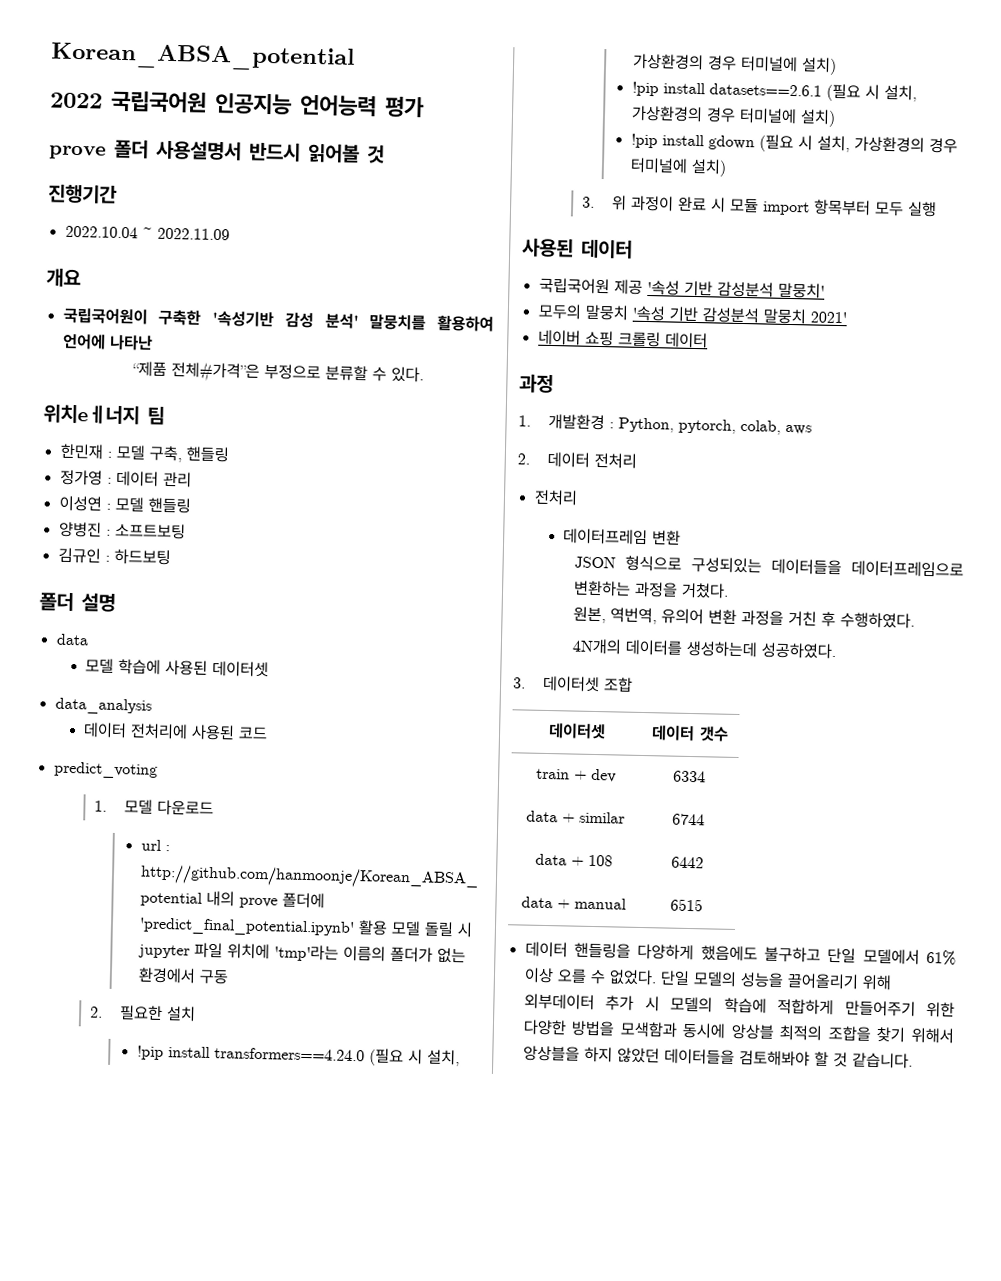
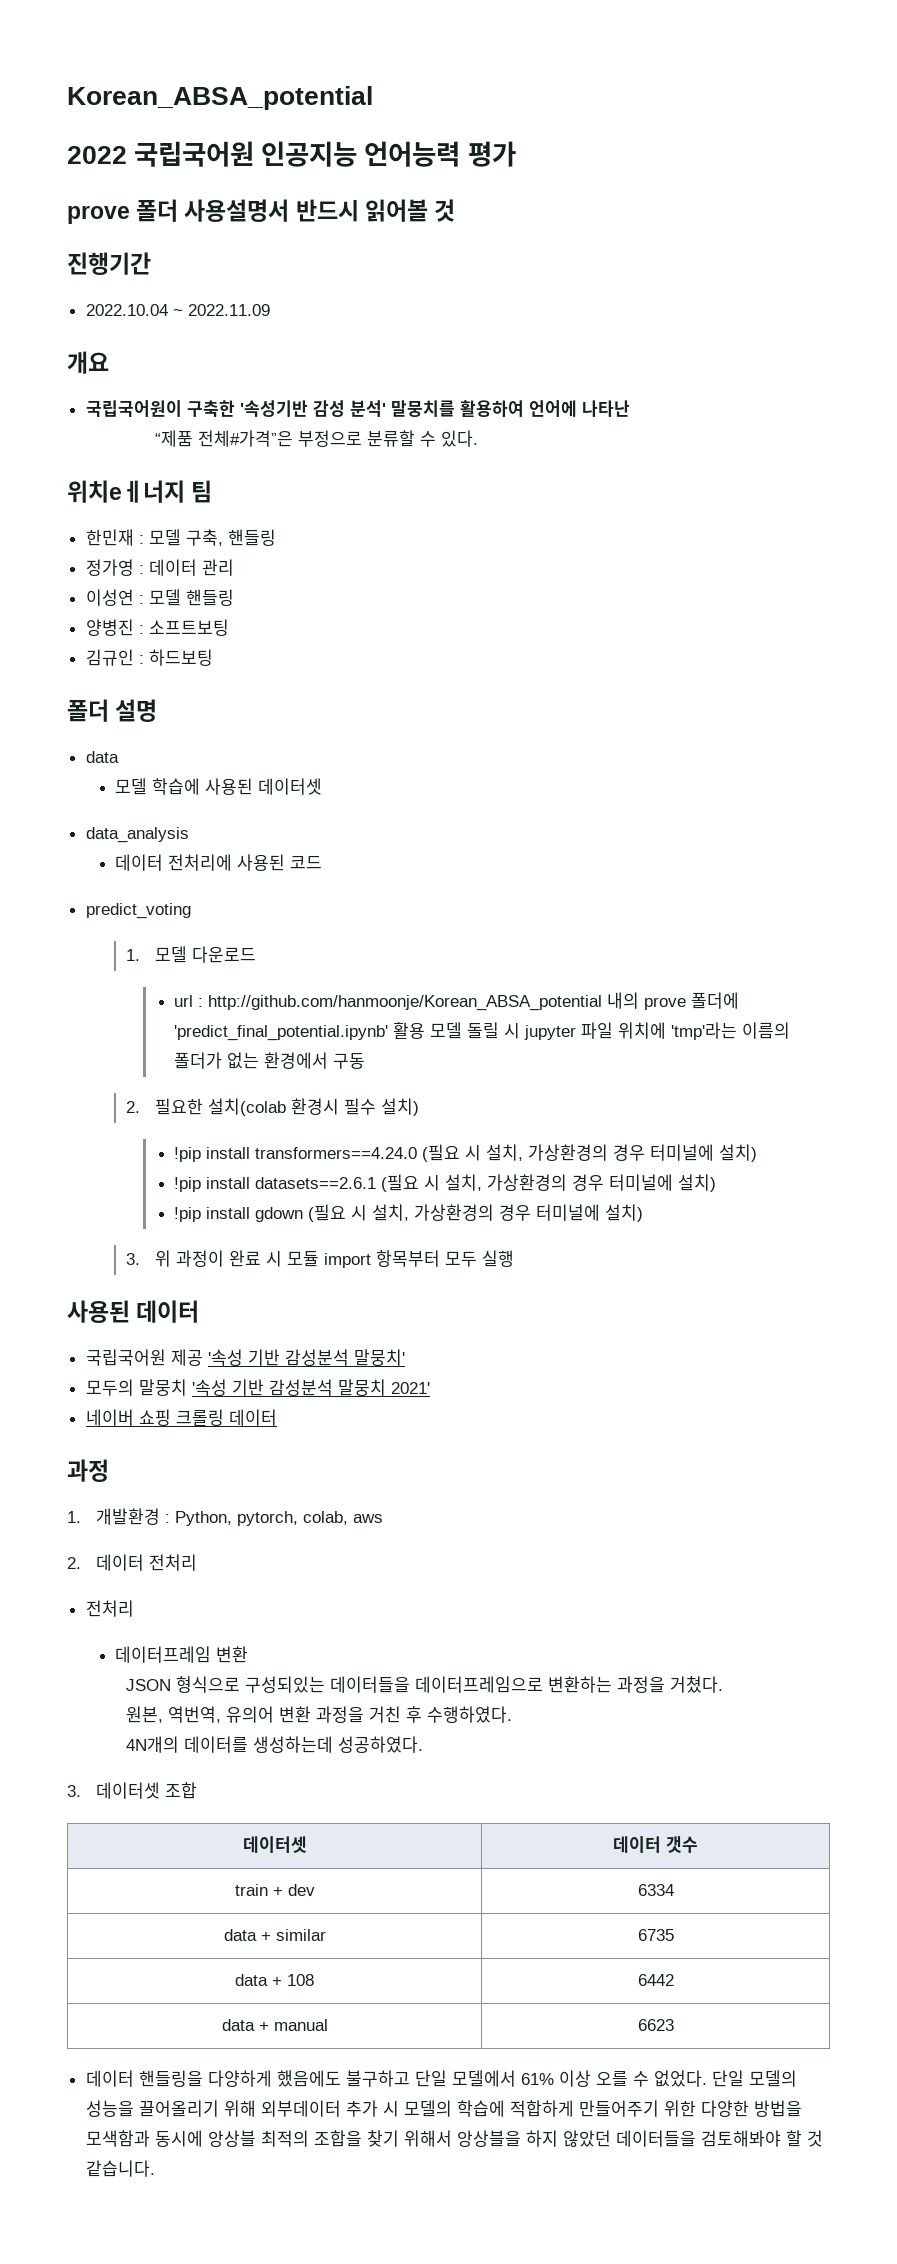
[165,1006,196,1022] 설치 -> [208,1098,420,1116] 설치(colab 환경시 필수 설치)
[671,813,705,826] 6744 -> [637,1929,674,1941] 6735
[669,898,703,912] 6515 -> [637,2019,674,2031] 6623

